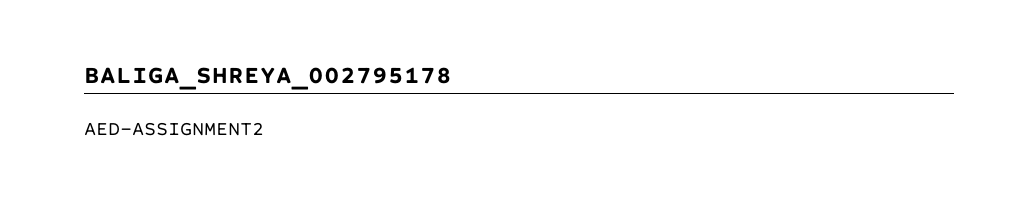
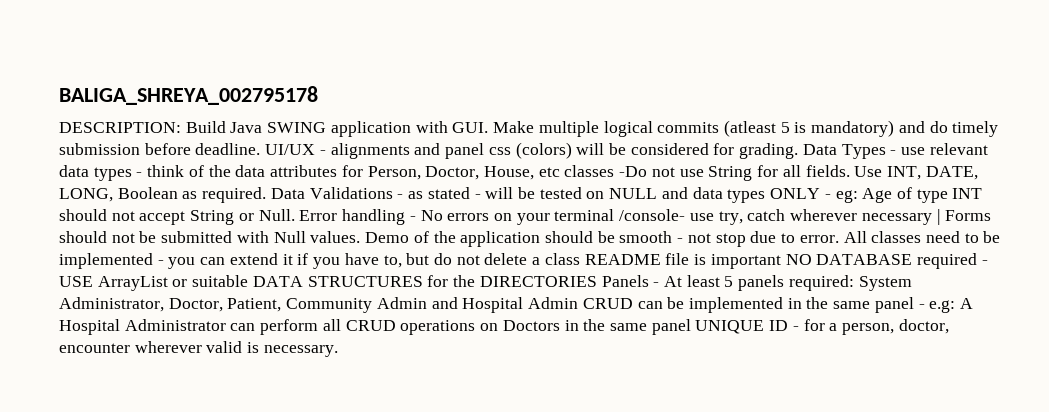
[84,122,264,136] AED-ASSIGNMENT2 -> [59,120,999,137] [59,142,988,159] [59,165,978,181] [59,187,983,203] [59,209,992,225] [59,231,1001,247] [59,253,988,269] [59,275,912,291] [59,297,974,313] [59,319,949,335] [59,341,338,357] DESCRIPTION: Build Java SWING application with GUI. Make multiple logical commits (atleast 5 is mandatory) and do timely submission before deadline. UI/UX - alignments and panel css (colors) will be considered for grading. Data Types - use relevant data types - think of the data attributes for Person, Doctor, House, etc classes -Do not use String for all fields. Use INT, DATE, LONG, Boolean as required. Data Validations - as stated - will be tested on NULL and data types ONLY - eg: Age of type INT should not accept String or Null. Error handling - No errors on your terminal /console- use try, catch wherever necessary | Forms should not be submitted with Null values. Demo of the application should be smooth - not stop due to error. All classes need to be implemented - you can extend it if you have to, but do not delete a class README file is important NO DATABASE required - USE ArrayList or suitable DATA STRUCTURES for the DIRECTORIES Panels - At least 5 panels required: System Administrator, Doctor, Patient, Community Admin and Hospital Admin CRUD can be implemented in the same panel - e.g: A Hospital Administrator can perform all CRUD operations on Doctors in the same panel UNIQUE ID - for a person, doctor, encounter wherever valid is necessary.

